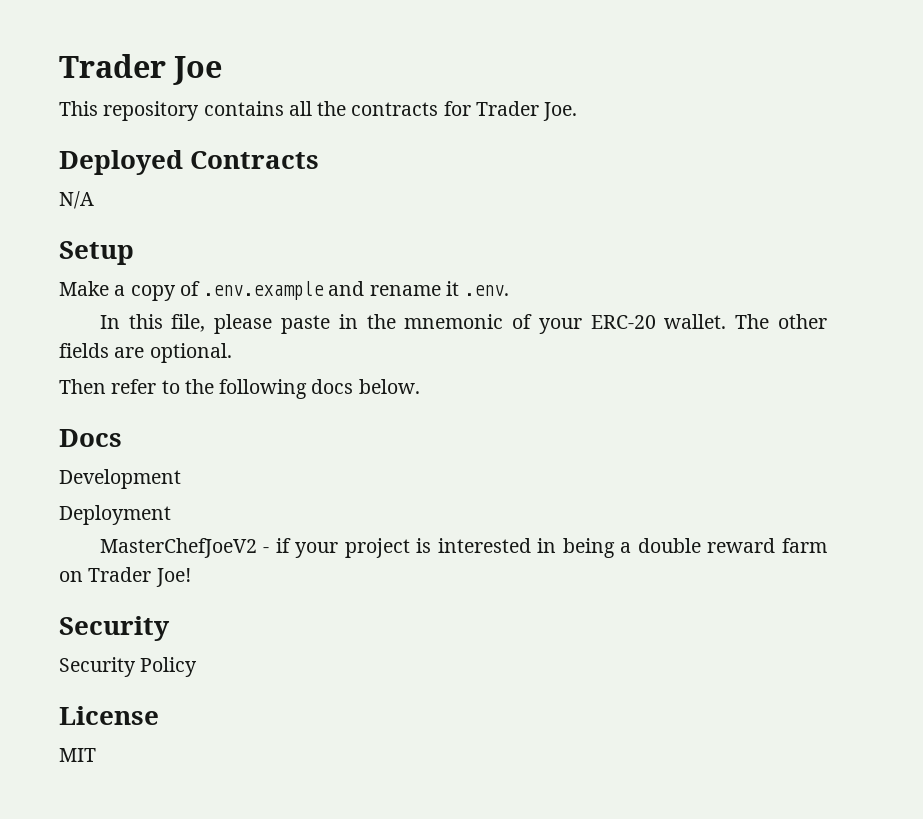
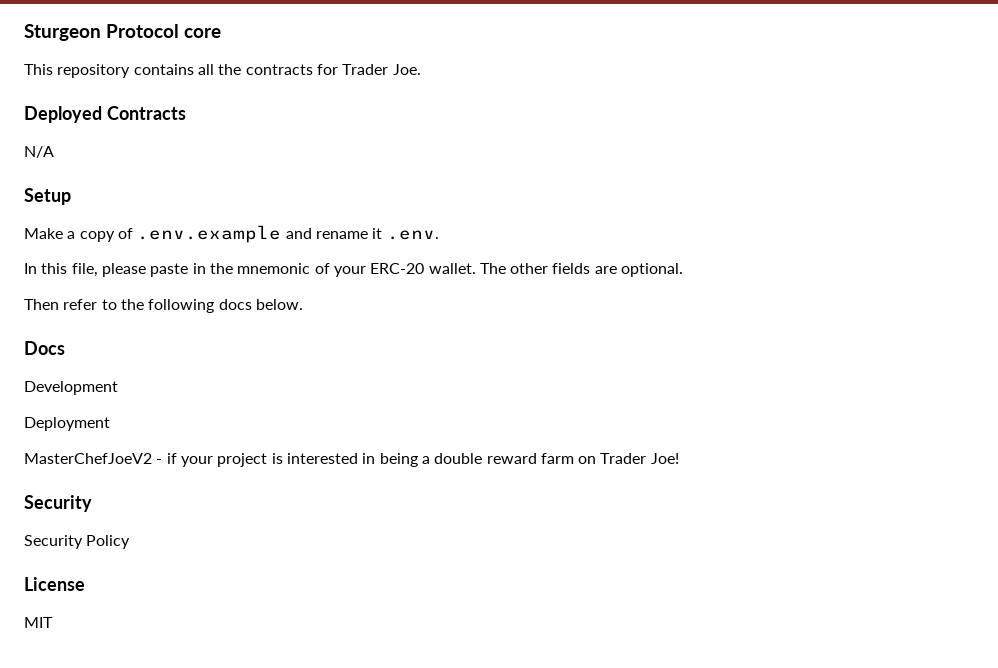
[59,54,223,85] Trader Joe -> [24,24,221,41] Sturgeon Protocol core

